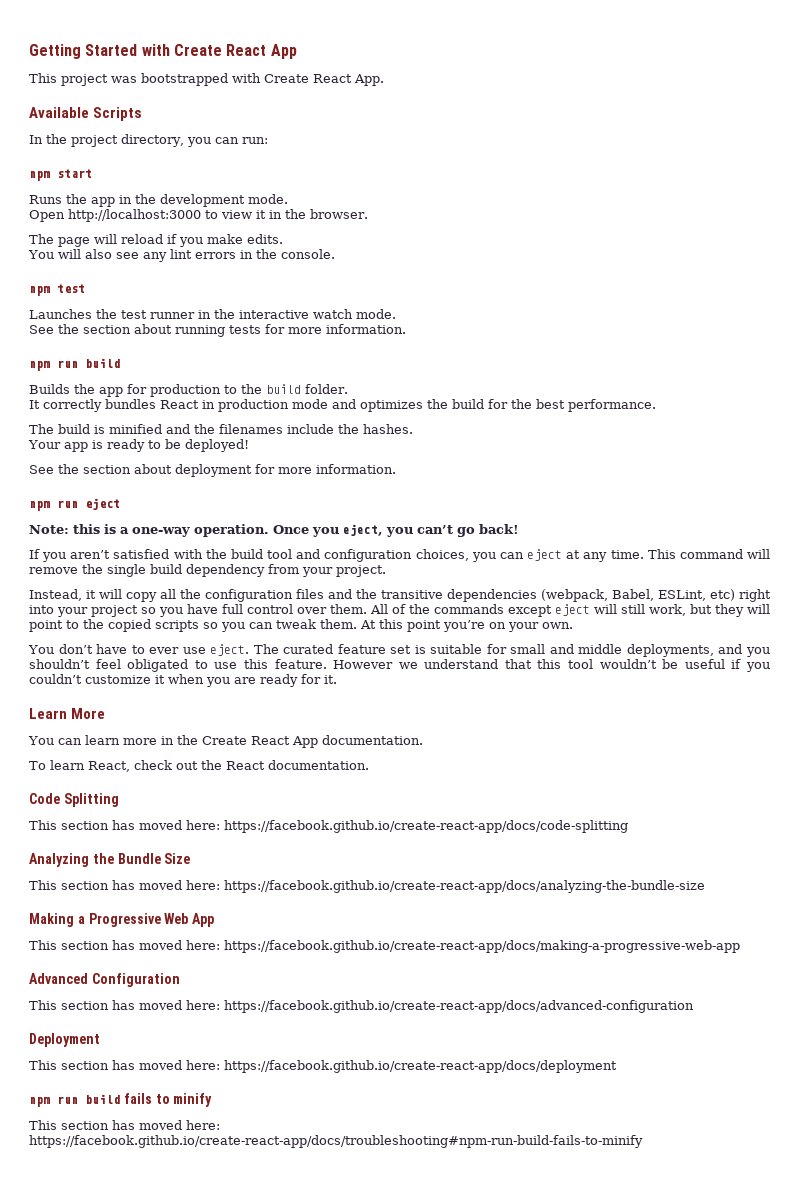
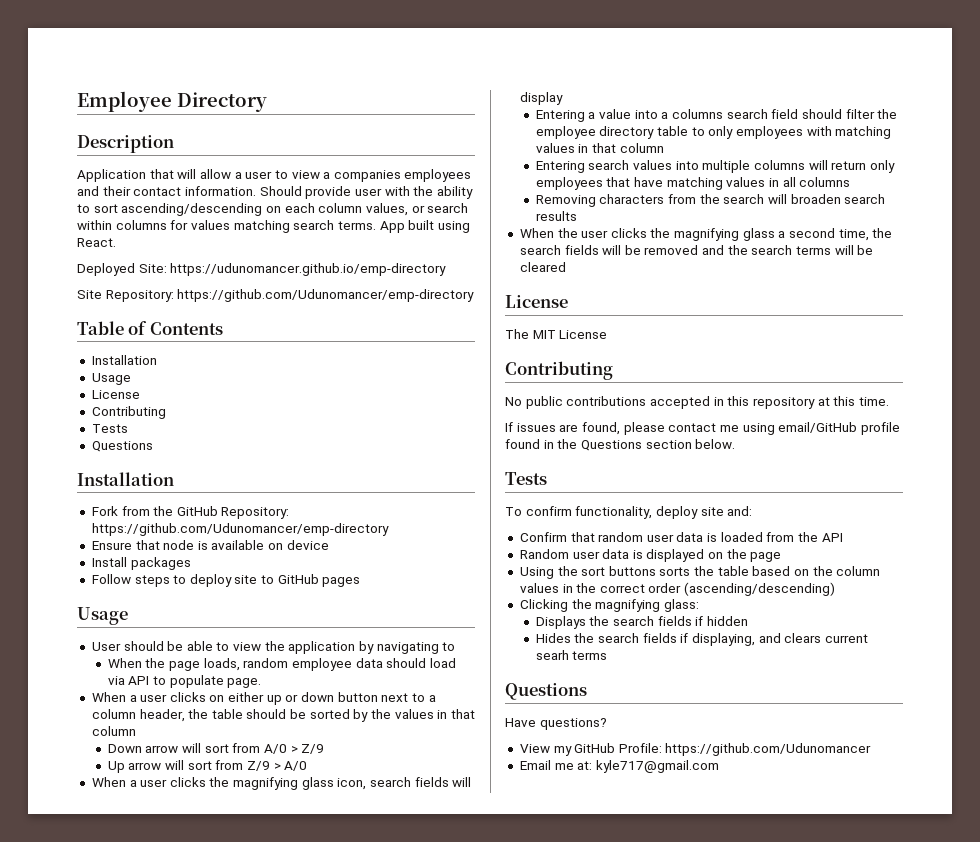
[29,44,297,59] [29,73,384,86] [29,107,143,121] [29,134,268,147] [29,169,92,181] [29,194,288,207] [29,209,368,222] [29,234,283,247] [28,249,335,262] [29,284,85,296] [29,309,396,319] [29,324,406,337] [29,358,120,371] [29,384,348,397] [29,399,656,412] [29,424,413,434] [28,439,249,452] [29,464,396,477] [29,498,120,511] [29,524,519,537] [29,549,770,562] [29,564,386,577] [29,589,771,602] [29,604,770,617] [29,619,573,632] [28,644,770,657] [29,659,771,672] [29,674,337,687] [29,708,106,719] [28,735,423,748] [29,760,369,772] [29,793,119,807] [29,820,628,833] [29,853,191,867] [29,880,705,893] [29,913,215,927] [29,940,740,953] [29,973,180,987] [29,1000,694,1013] [29,1033,100,1047] [29,1060,617,1073] [29,1093,213,1107] [29,1120,220,1130] [29,1135,643,1148] Getting Started with Create React App // This project was bootstrapped with Create React App. // Available Scripts // In the project directory, you can run: // npm start // Runs the app in the development mode. // Open http://localhost:3000 to view it in the browser. // The page will reload if you make edits. // You will also see any lint errors in the console. // npm test // Launches the test runner in the interactive watch mode. // See the section about running tests for more information. // npm run build // Builds the app for production to the build folder. // It correctly bundles React in production mode and optimizes the build for the best performance. // The build is minified and the filenames include the hashes. // Your app is ready to be deployed! // See the section about deployment for more information. // npm run eject // Note: this is a one-way operation. Once you eject, you can’t go back! // If you aren’t satisfied with the build tool and configuration choices, you can eject at any time. This command will remove the single build dependency from your project. // Instead, it will copy all the configuration files and the transitive dependencies (webpack, Babel, ESLint, etc) right into your project so you have full control over them. All of the commands except eject will still work, but they will point to the copied scripts so you can tweak them. At this point you’re on your own. // You don’t have to ever use eject. The curated feature set is suitable for small and middle deployments, and you shouldn’t feel obligated to use this feature. However we understand that this tool wouldn’t be useful if you couldn’t customize it when you are ready for it. // Learn More // You can learn more in the Create React App documentation. // To learn React, check out the React documentation. // Code Splitting // This section has moved here: https://facebook.github.io/create-react-app/docs/code-splitting // Analyzing the Bundle Size // This section has moved here: https://facebook.github.io/create-react-app/docs/analyzing-the-bundle-size // Making a Progressive Web App // This section has moved here: https://facebook.github.io/create-react-app/docs/making-a-progressive-web-app // Advanced Configuration // This section has moved here: https://facebook.github.io/create-react-app/docs/advanced-configuration // Deployment // This section has moved here: https://facebook.github.io/create-react-app/docs/deployment // npm run build fails to minify // This section has moved here: https://facebook.github.io/create-react-app/docs/troubleshooting#npm-run-build-fails-to-minify -> [77,91,267,112] [77,135,174,153] [77,169,472,182] [77,186,473,199] [77,203,469,216] [77,220,470,233] [77,238,116,247] [77,263,447,276] [77,289,475,302] [77,321,223,335] [91,355,157,365] [91,373,131,385] [91,390,140,399] [91,406,166,419] [91,424,128,433] [91,441,153,452] [77,472,174,486] [91,506,290,519] [91,523,389,536] [91,540,329,550] [91,557,191,570] [91,574,361,587] [77,607,128,625] [91,641,456,654] [107,658,456,671] [107,675,262,688] [91,692,436,705] [91,709,475,722] [91,726,136,736] [107,743,325,754] [107,760,308,773] [91,777,472,790] [519,92,563,105] [535,109,898,122] [535,126,892,139] [535,143,664,153] [535,160,895,173] [535,177,851,190] [535,194,886,207] [535,211,577,221] [519,228,893,241] [519,245,874,255] [519,262,566,272] [505,295,568,308] [505,329,608,339] [505,361,613,380] [505,396,889,409] [505,422,900,435] [505,439,736,451] [505,472,547,485] [505,506,753,519] [519,532,843,542] [519,549,782,562] [519,566,881,579] [519,582,836,596] [519,599,699,612] [535,616,748,629] [535,633,868,646] [535,650,608,660] [505,683,587,700] [505,718,607,730] [519,743,872,756] [519,760,719,773] Employee Directory // Description // Application that will allow a user to view a companies employees and their contact information. Should provide user with the ability to sort ascending/descending on each column values, or search within columns for values matching search terms. App built using React. // Deployed Site: https://udunomancer.github.io/emp-directory // Site Repository: https://github.com/Udunomancer/emp-directory // Table of Contents // Installation // Usage // License // Contributing // Tests // Questions // Installation // Fork from the GitHub Repository: https://github.com/Udunomancer/emp-directory // Ensure that node is available on device // Install packages // Follow steps to deploy site to GitHub pages // Usage // User should be able to view the application by navigating to // When the page loads, random employee data should load via API to populate page. // When a user clicks on either up or down button next to a column header, the table should be sorted by the values in that column // Down arrow will sort from A/0 > Z/9 // Up arrow will sort from Z/9 > A/0 // When a user clicks the magnifying glass icon, search fields will display // Entering a value into a columns search field should filter the employee directory table to only employees with matching values in that column // Entering search values into multiple columns will return only employees that have matching values in all columns // Removing characters from the search will broaden search results // When the user clicks the magnifying glass a second time, the search fields will be removed and the search terms will be cleared // License // The MIT License // Contributing // No public contributions accepted in this repository at this time. // If issues are found, please contact me using email/GitHub profile found in the Questions section below. // Tests // To confirm functionality, deploy site and: // Confirm that random user data is loaded from the API // Random user data is displayed on the page // Using the sort buttons sorts the table based on the column values in the correct order (ascending/descending) // Clicking the magnifying glass: // Displays the search fields if hidden // Hides the search fields if displaying, and clears current searh terms // Questions // Have questions? // View my GitHub Profile: https://github.com/Udunomancer // Email me at: kyle717@gmail.com

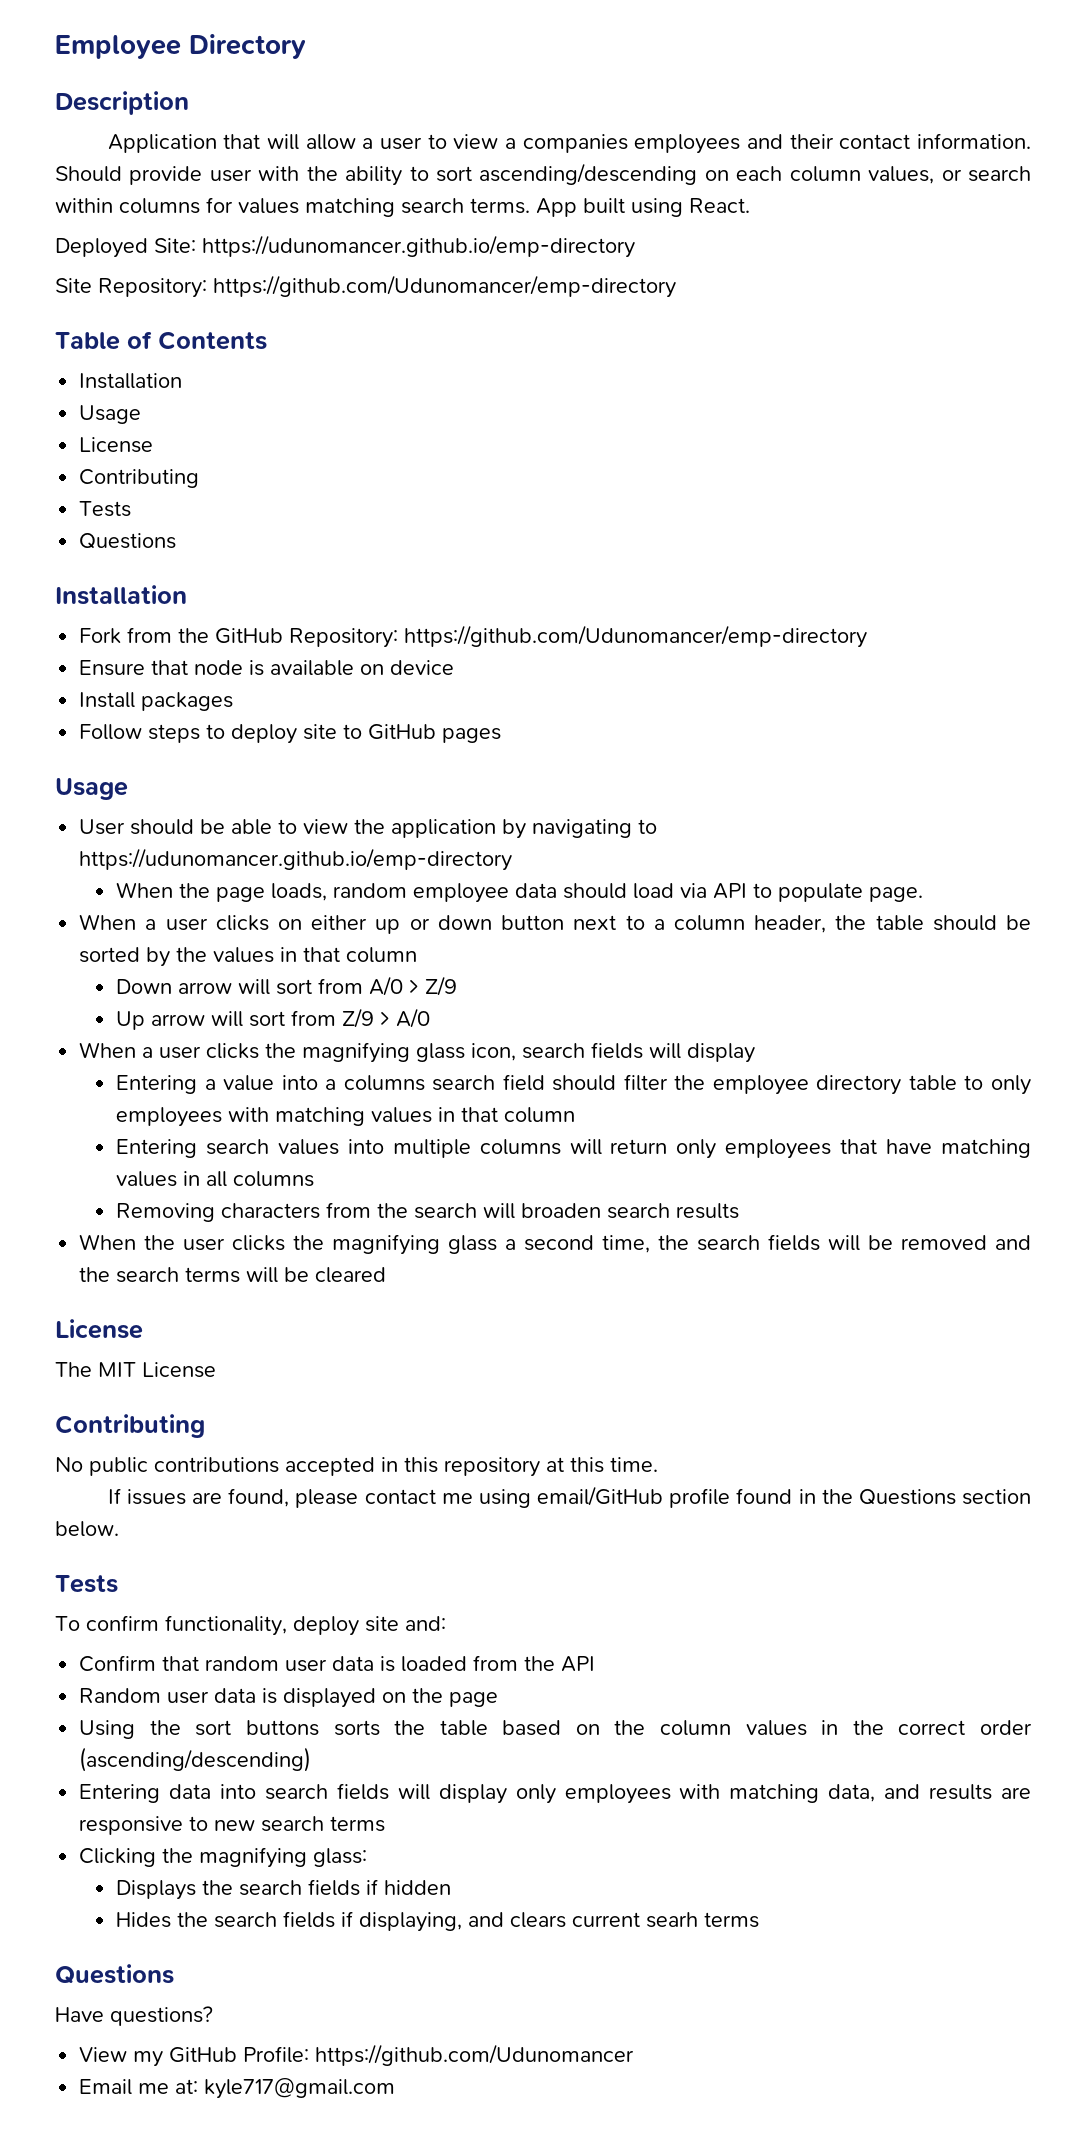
(456, 646) none -> [79,848,513,871] https://udunomancer.github.io/emp-directory
(836, 589) none -> [79,1783,1031,1804] [79,1816,386,1835] // Entering data into search fields will display only employees with matching data, and results are responsive to new search terms

